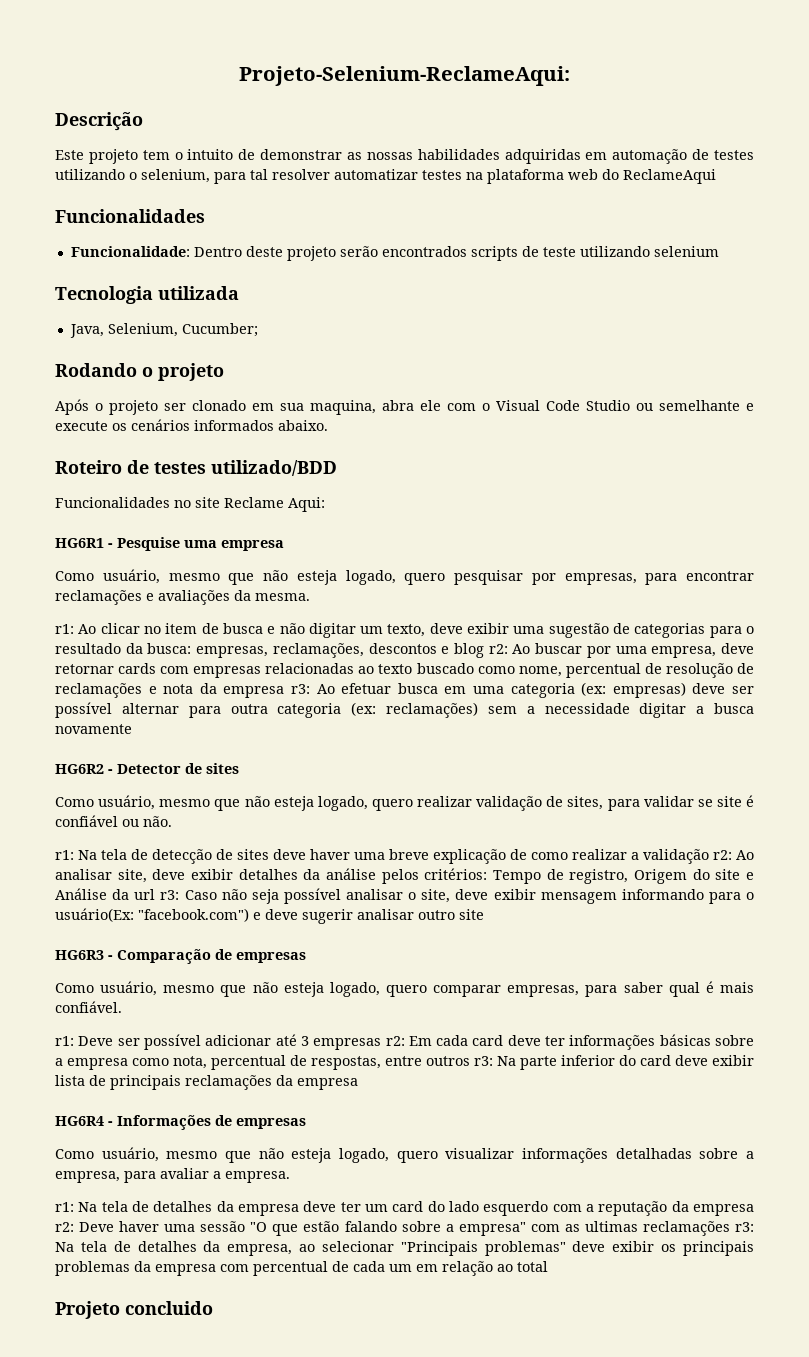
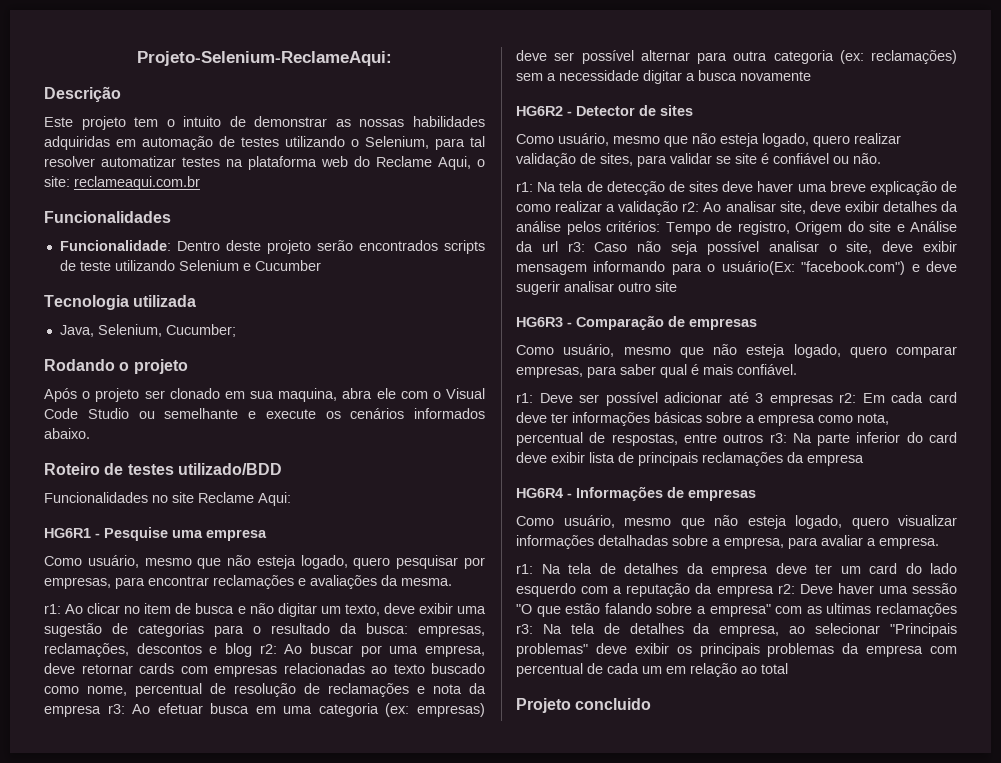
[141,169,210,183] selenium, -> [365,136,429,149] Selenium,
[623,169,716,184] ReclameAqui -> [376,156,485,170] [44,176,200,190] Reclame Aqui, o site: reclameaqui.com.br
[653,246,719,257] selenium -> [178,260,321,271] Selenium e Cucumber

